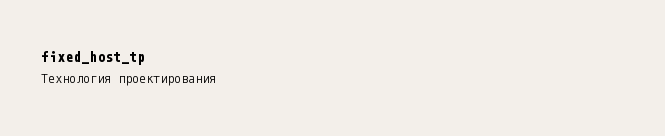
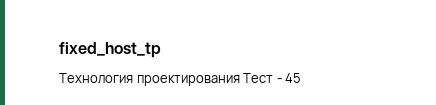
(216, 81) none -> [243,73,302,83] Тест - 45

